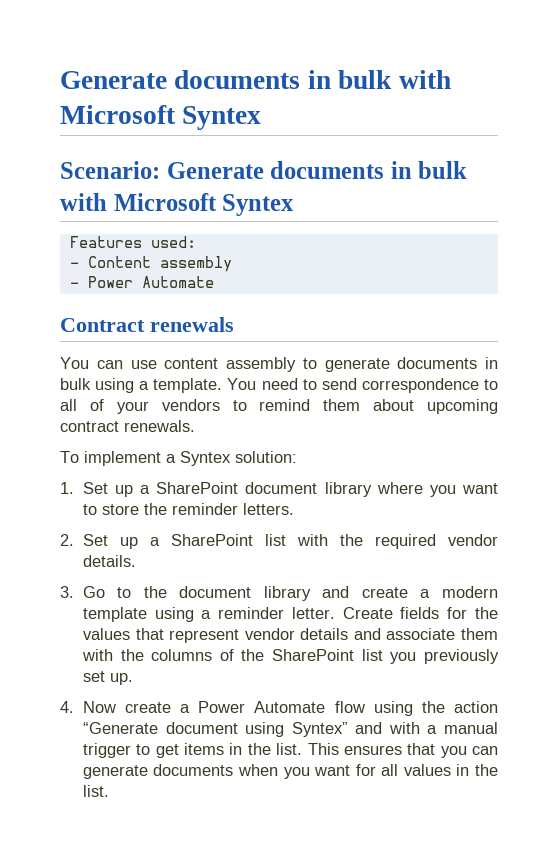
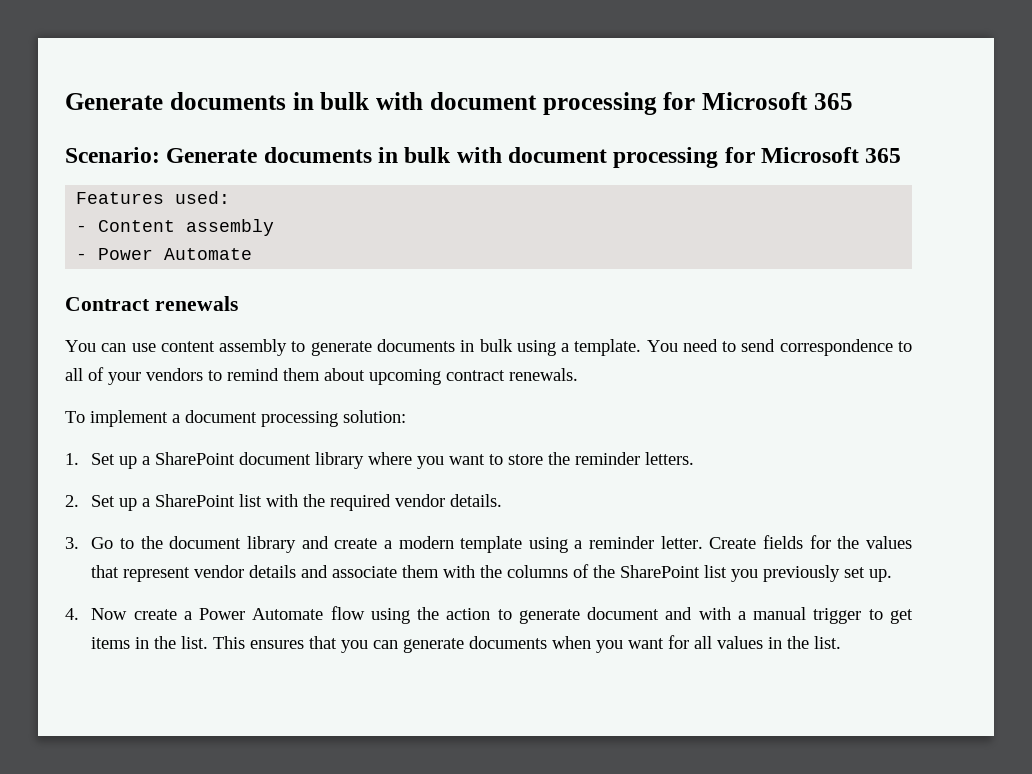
[60,70,451,89] [60,105,262,130] Generate documents in bulk with Microsoft Syntex -> [65,92,853,115] Generate documents in bulk with document processing for Microsoft 365
[113,193,295,216] Microsoft Syntex -> [508,147,902,168] document processing for Microsoft 365
[180,451,231,466] Syntex -> [185,410,338,427] document processing
[82,722,348,737] “Generate document using Syntex” -> [497,607,660,624] to generate document

